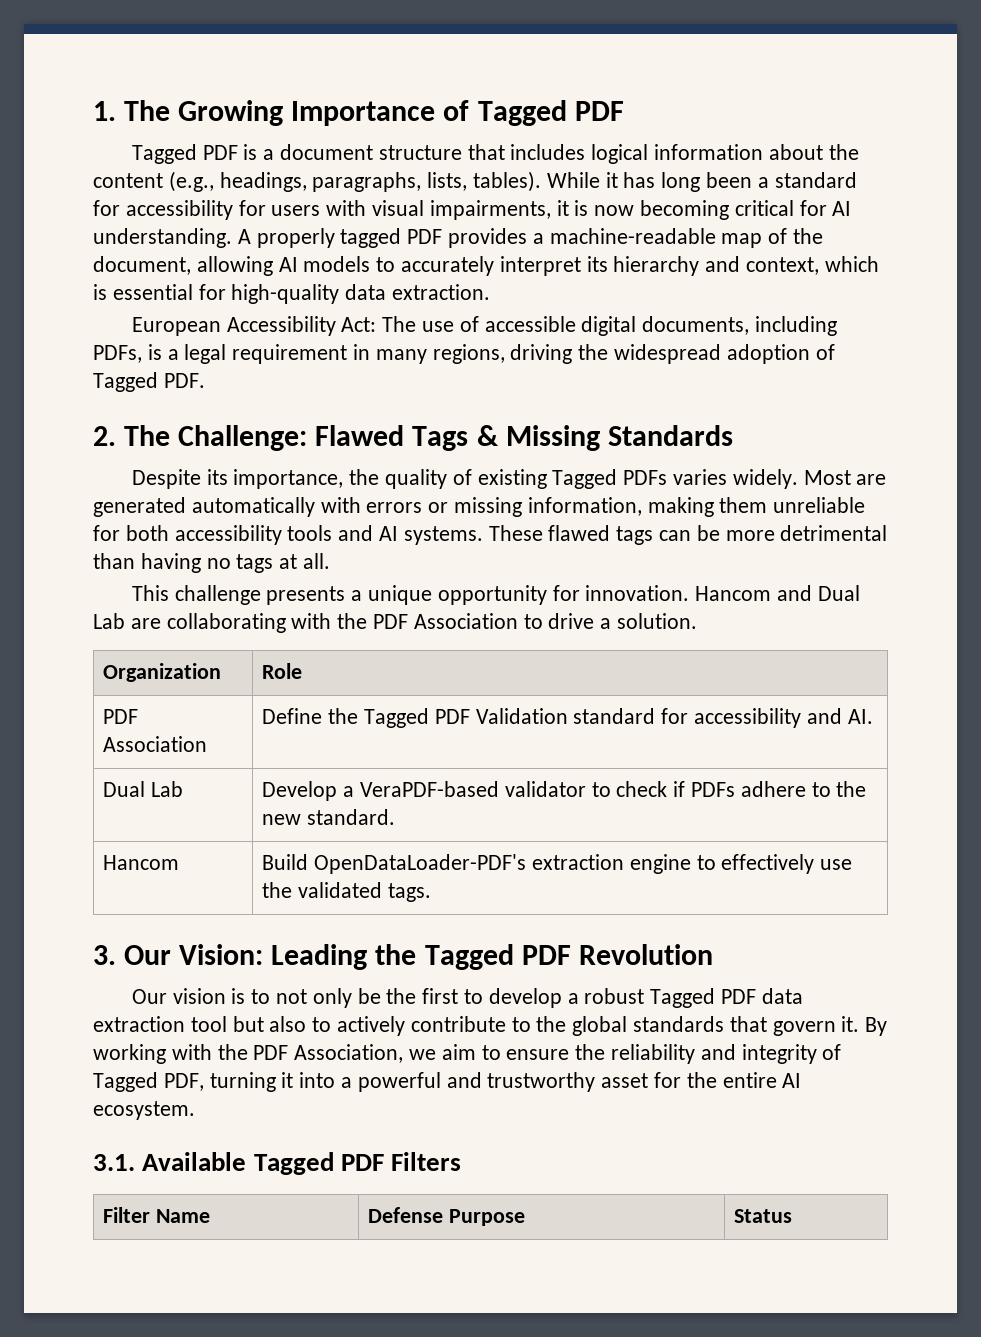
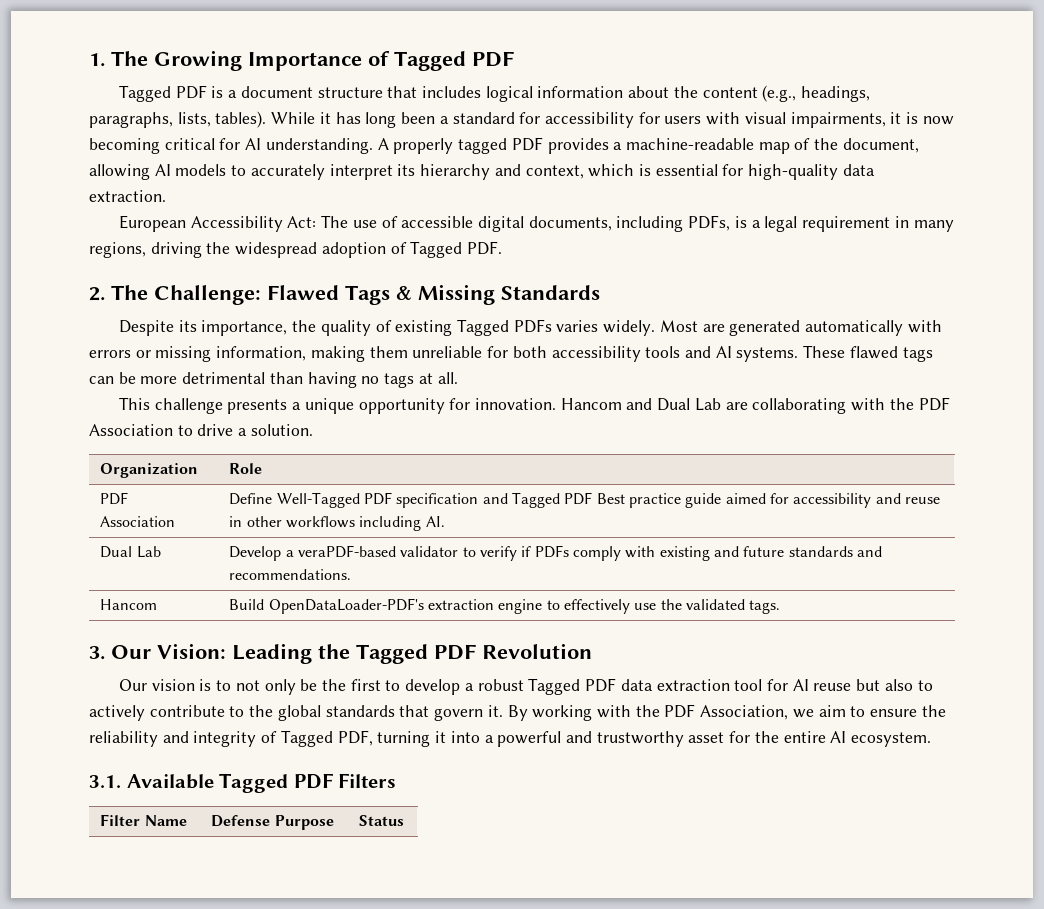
[328,708,842,728] the Tagged PDF Validation standard for accessibility and -> [276,492,940,508] [229,516,422,531] Well-Tagged PDF specification and Tagged PDF Best practice guide aimed for accessibility and reuse in other workflows including
[359,781,499,797] VeraPDF-based -> [298,545,397,558] veraPDF-based
[616,781,668,797] check -> [480,546,518,561] verify
[740,781,867,797] [262,809,396,825] adhere to the new standard. -> [573,546,882,561] [229,569,352,580] comply with existing and future standards and recommendations.
(227, 1024) none -> [766,679,852,691] for AI reuse

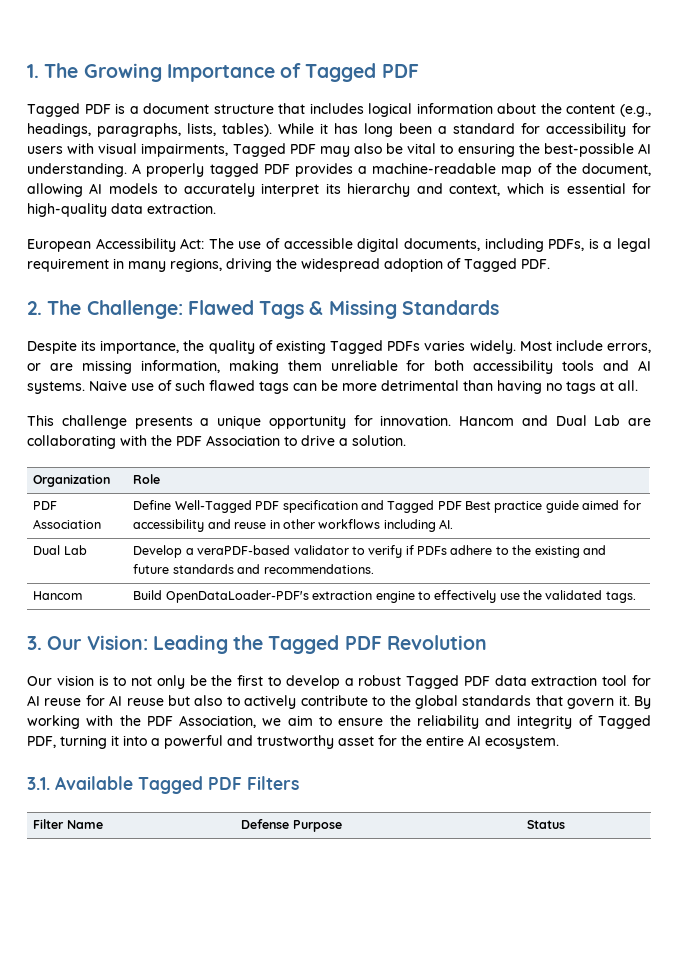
[890,112,954,125] [89,138,241,154] it is now becoming critical for -> [232,143,634,157] Tagged PDF may also be vital to ensuring the best-possible
[702,320,942,336] [89,350,151,358] are generated automatically with errors or -> [555,340,651,353] [27,363,73,371] include errors, or are
[803,345,846,358] These -> [89,380,205,391] Naive use of such
[573,546,656,561] comply with -> [450,545,532,555] adhere to the
(852, 687) none -> [85,695,164,706] for AI reuse

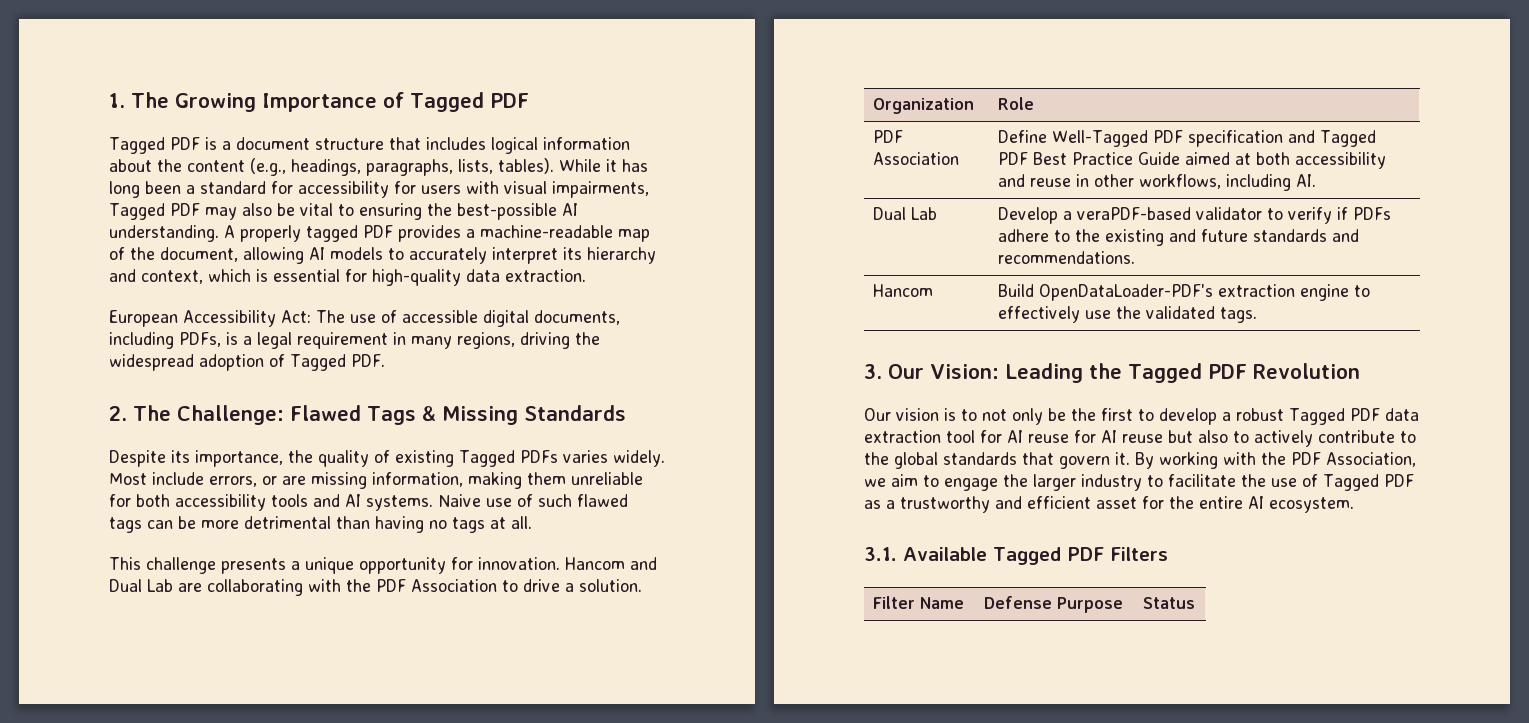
[494,500,641,513] practice guide aimed for -> [1072,152,1291,165] Practice Guide aimed at both
[318,519,381,529] workflows -> [1139,174,1222,189] workflows,
[338,715,651,729] [27,735,334,749] ensure the reliability and integrity of Tagged PDF, turning it into a powerful and trustworthy -> [944,474,1414,491] [864,496,1091,513] engage the larger industry to facilitate the use of Tagged PDF as a trustworthy and efficient

